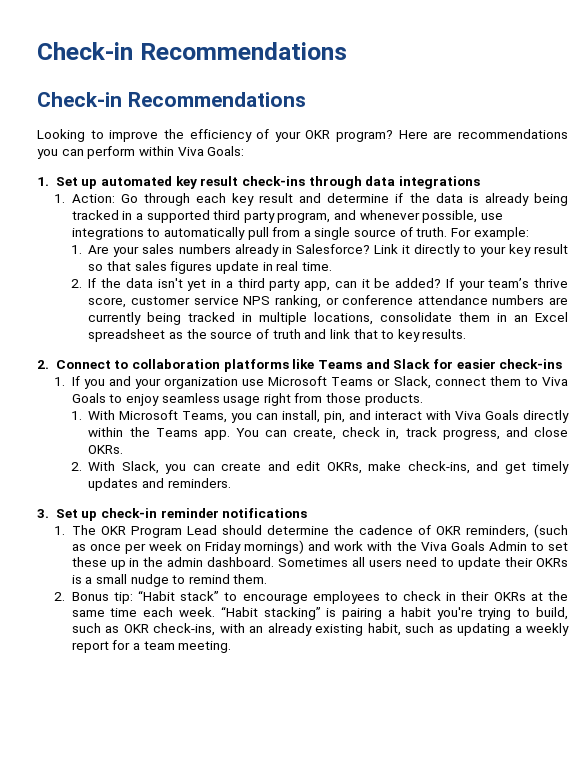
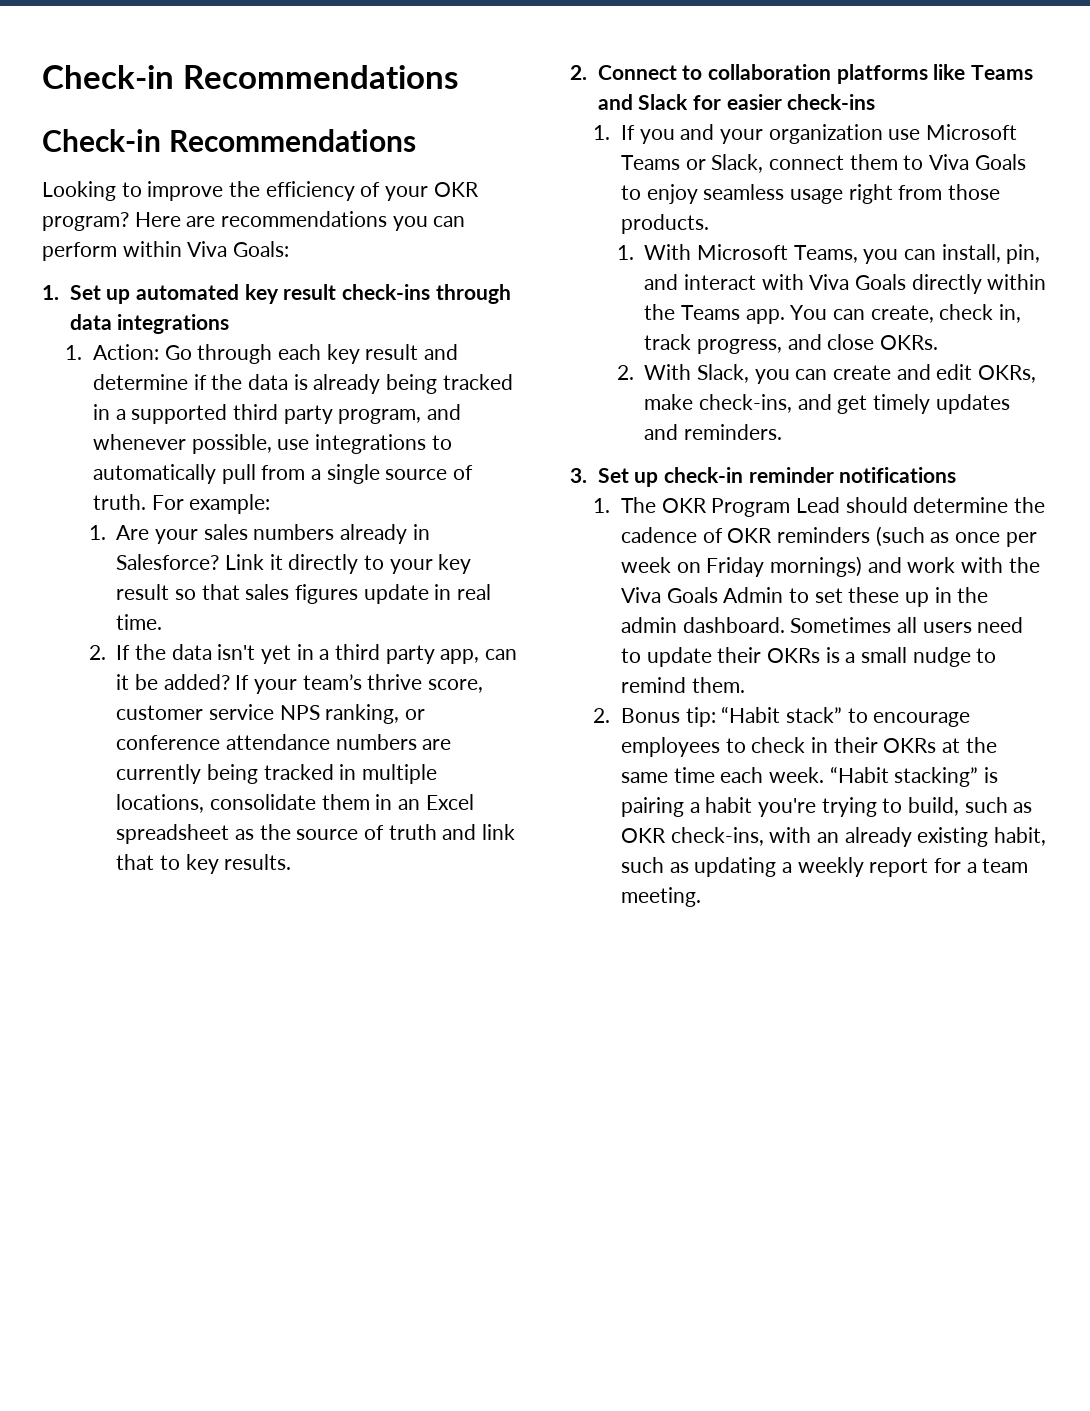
[465,525,529,538] reminders, -> [776,527,870,543] reminders

